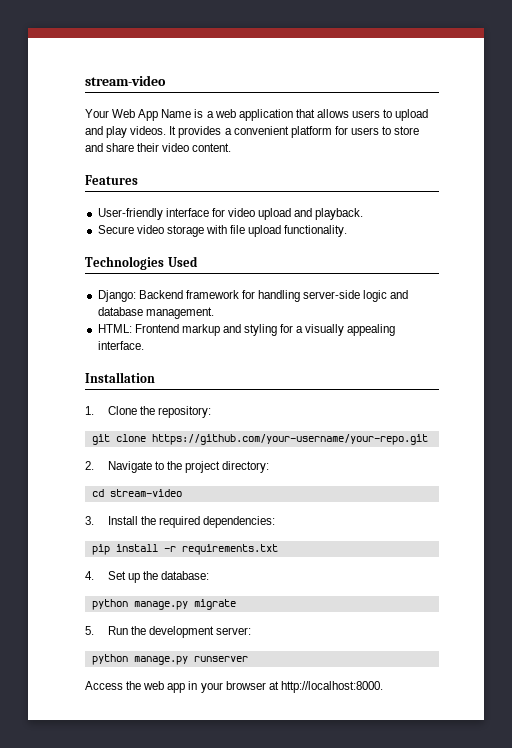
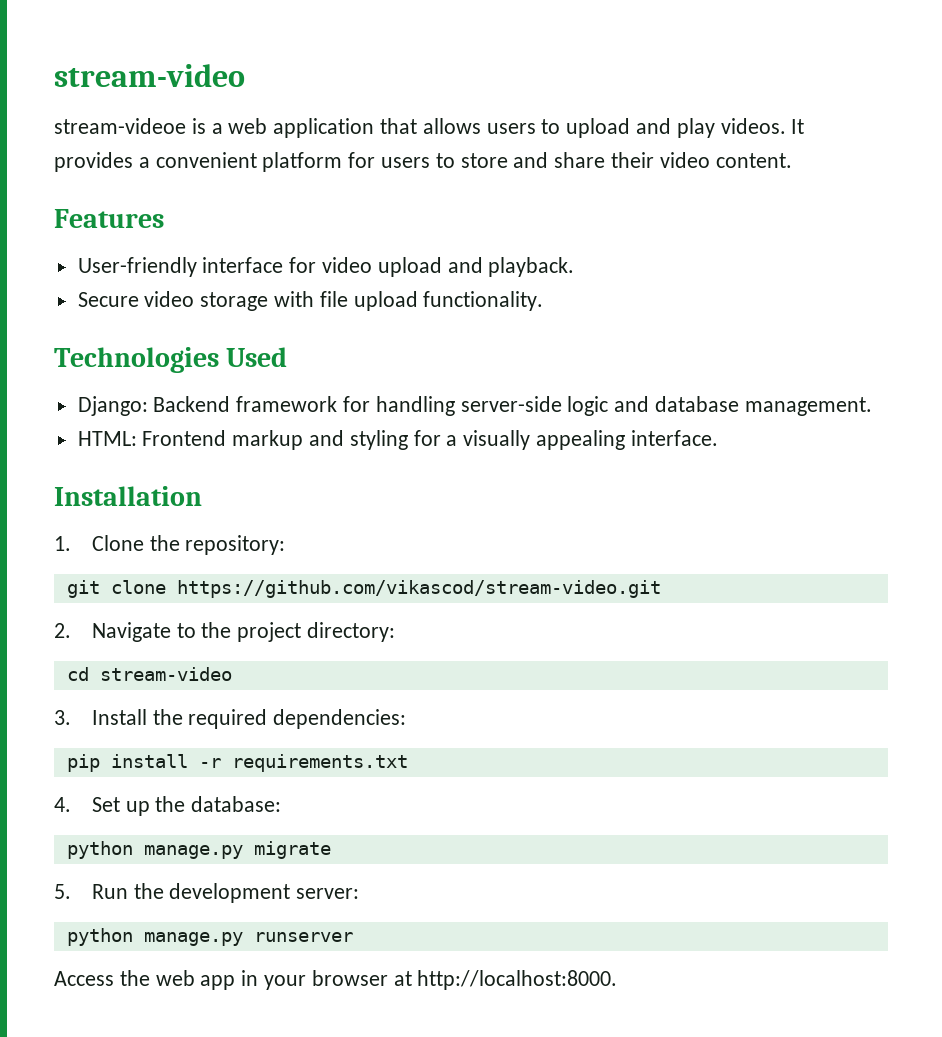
[85,75,166,86] [85,109,192,121] stream-video // Your Web App Name -> [54,64,245,87] [54,118,186,134] stream-video // stream-videoe
[151,434,428,445] https://github.com/your-username/your-repo.git -> [176,580,661,598] https://github.com/vikascod/stream-video.git

